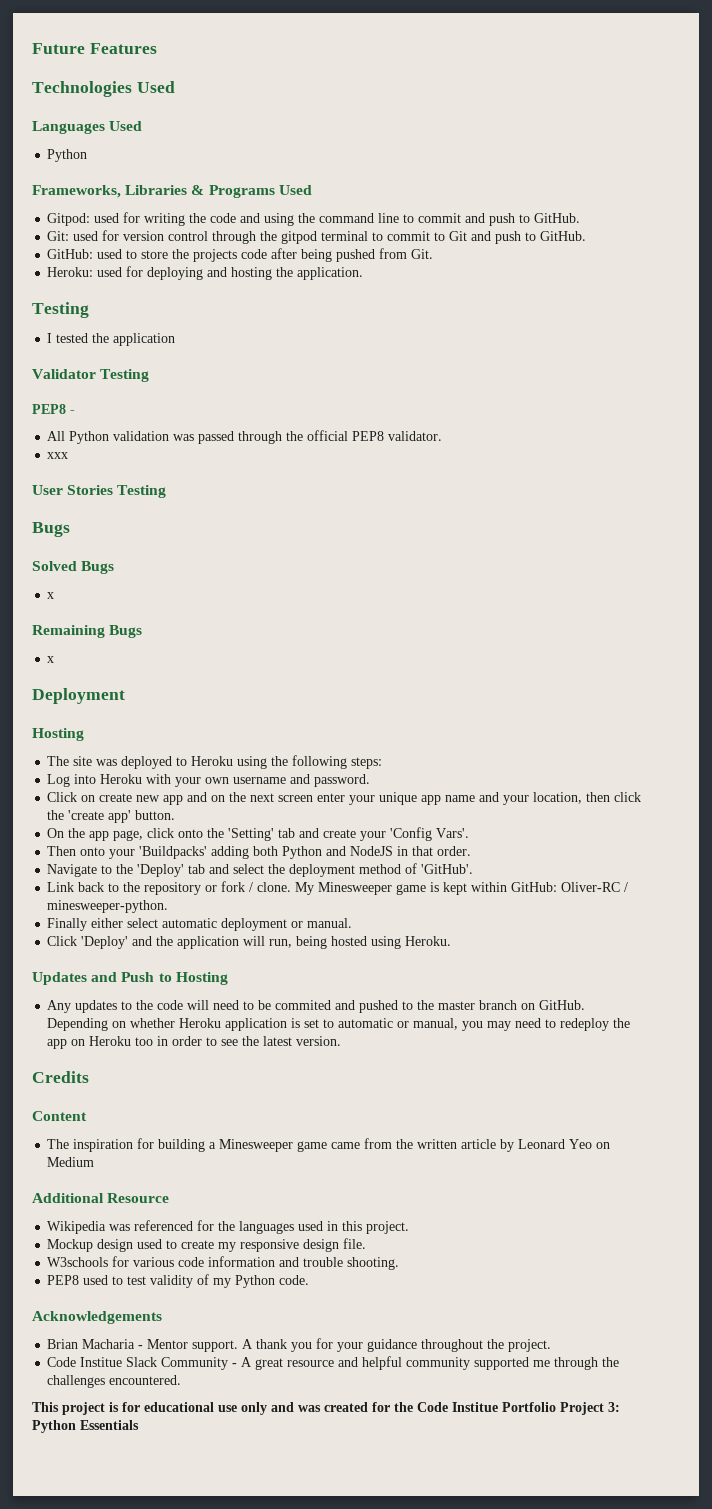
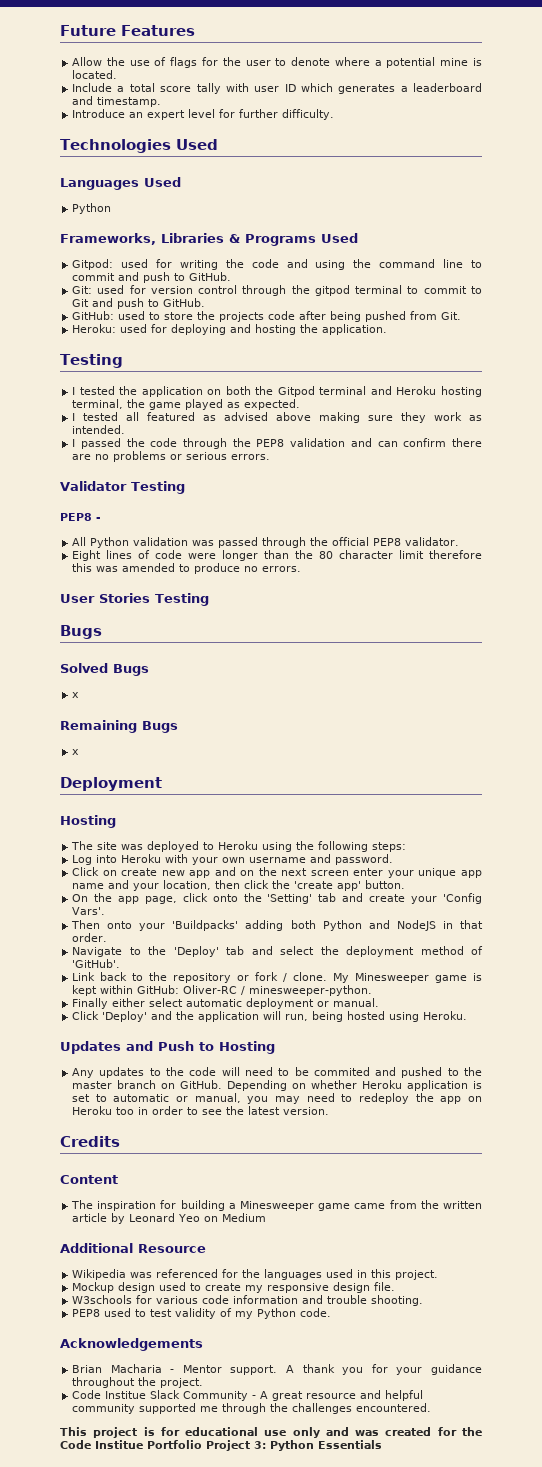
(157, 48) none -> [72,57,482,68] [72,70,118,79] [72,83,482,94] [72,96,162,107] [72,109,335,120] // Allow the use of flags for the user to denote where a potential mine is located. // Include a total score tally with user ID which generates a leaderboard and timestamp. // Introduce an expert level for further difficulty.
(176, 339) none -> [207,386,483,397] [72,399,301,410] [72,412,483,423] [72,425,126,434] [72,438,482,449] [72,451,271,462] on both the Gitpod terminal and Heroku hosting terminal, the game played as expected. // I tested all featured as advised above making sure they work as intended. // I passed the code through the PEP8 validation and can confirm there are no problems or serious errors.
[47,452,69,459] xxx -> [72,550,483,561] [72,563,302,574] Eight lines of code were longer than the 80 character limit therefore this was amended to produce no errors.

